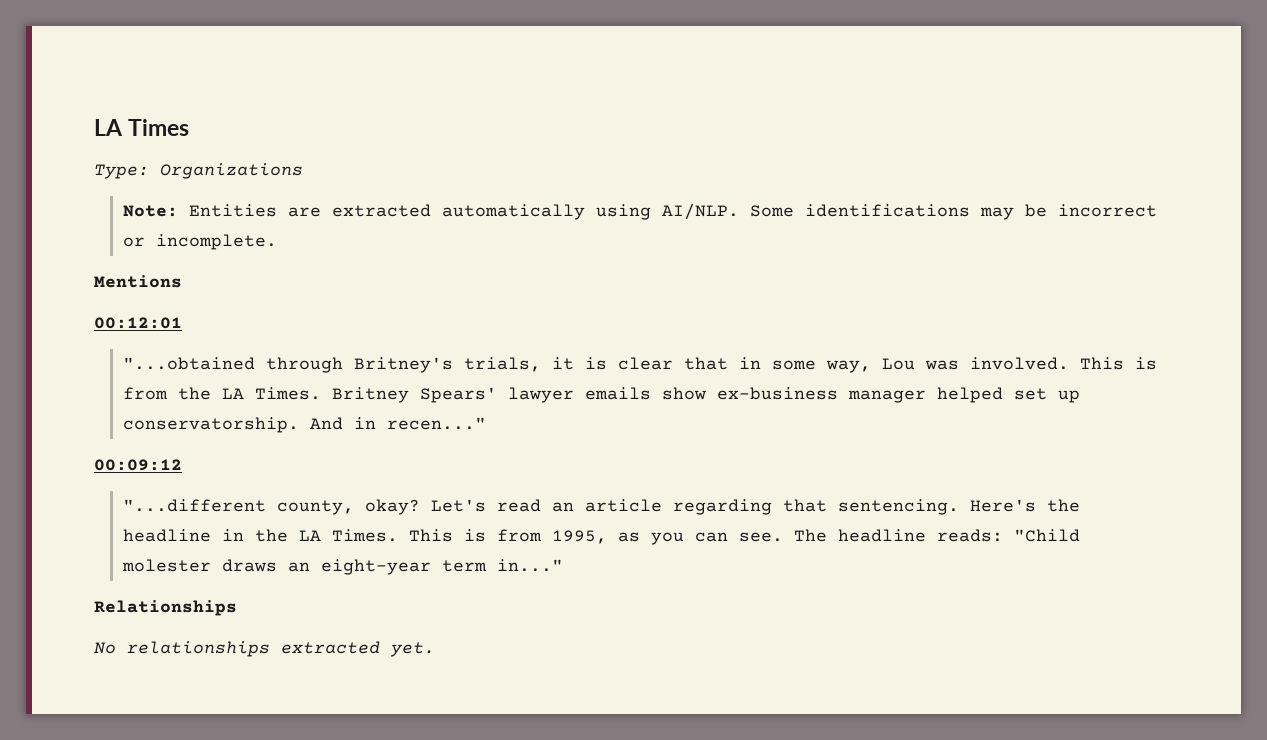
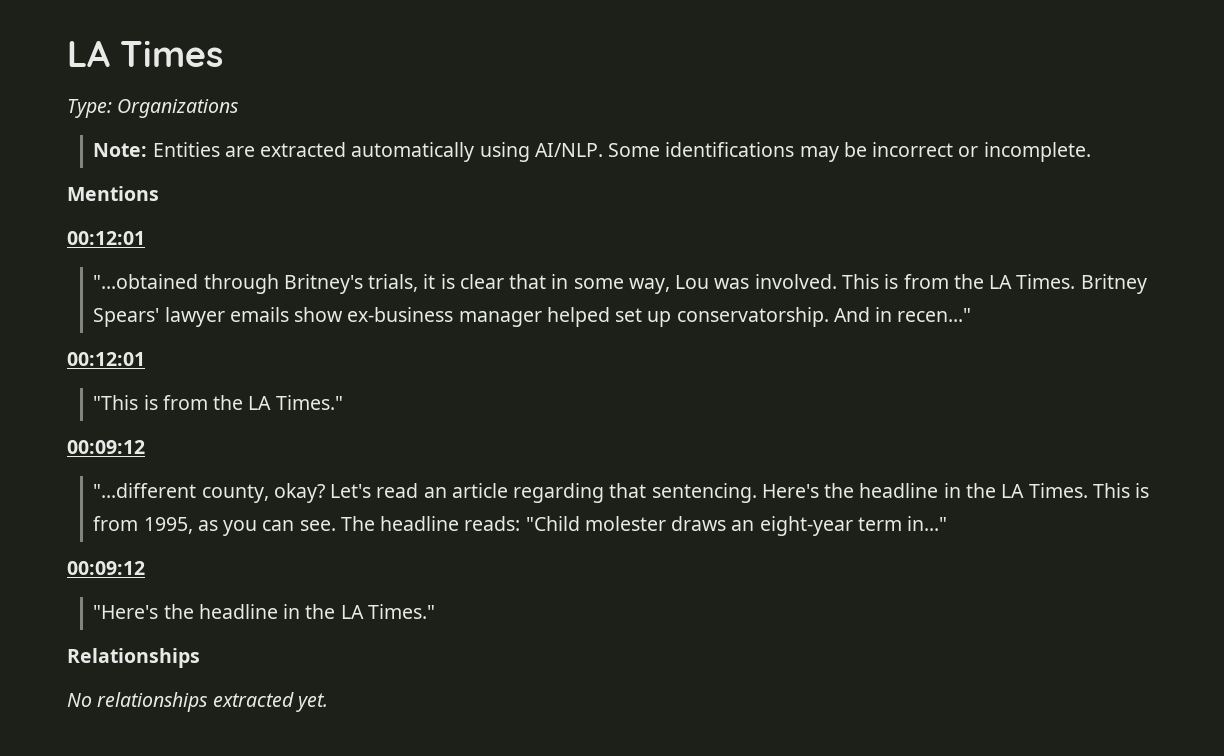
(486, 423) none -> [67,352,145,366] [93,395,343,410] // 00:12:01 // "This is from the LA Times."
(563, 565) none -> [67,561,145,575] [93,604,435,619] // 00:09:12 // "Here's the headline in the LA Times."

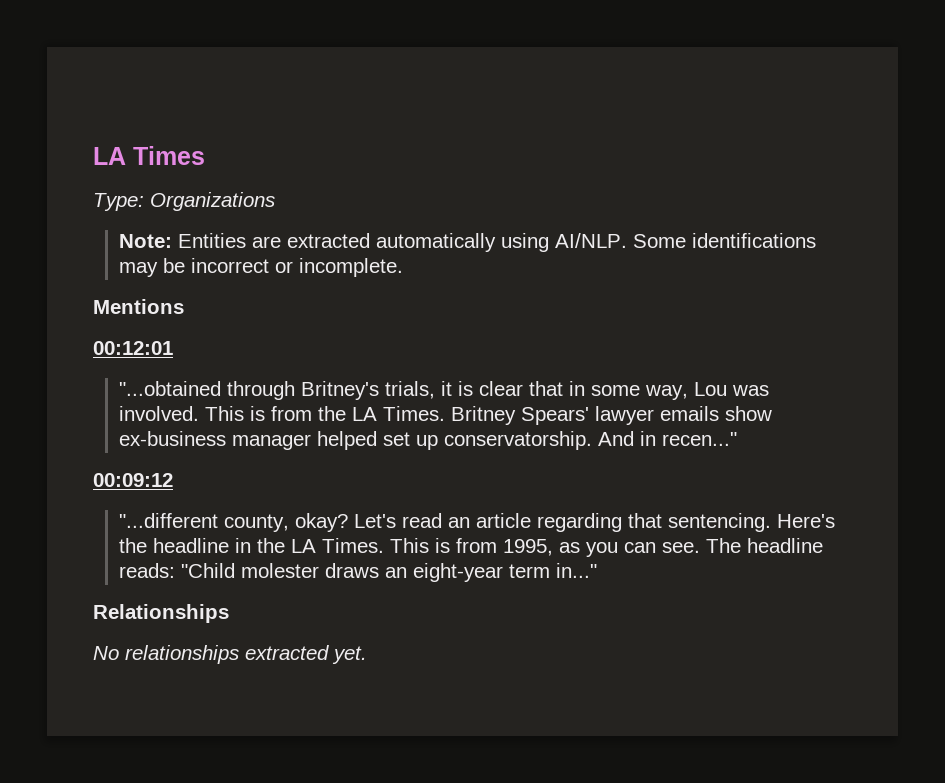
[67,352,145,366] [93,395,343,410] // 00:12:01 // "This is from the LA Times." -> (738, 439) none
[67,561,145,575] [93,604,435,619] // 00:09:12 // "Here's the headline in the LA Times." -> (598, 570) none

